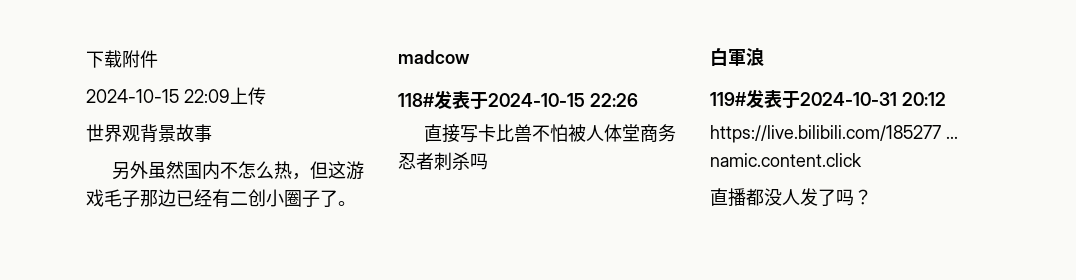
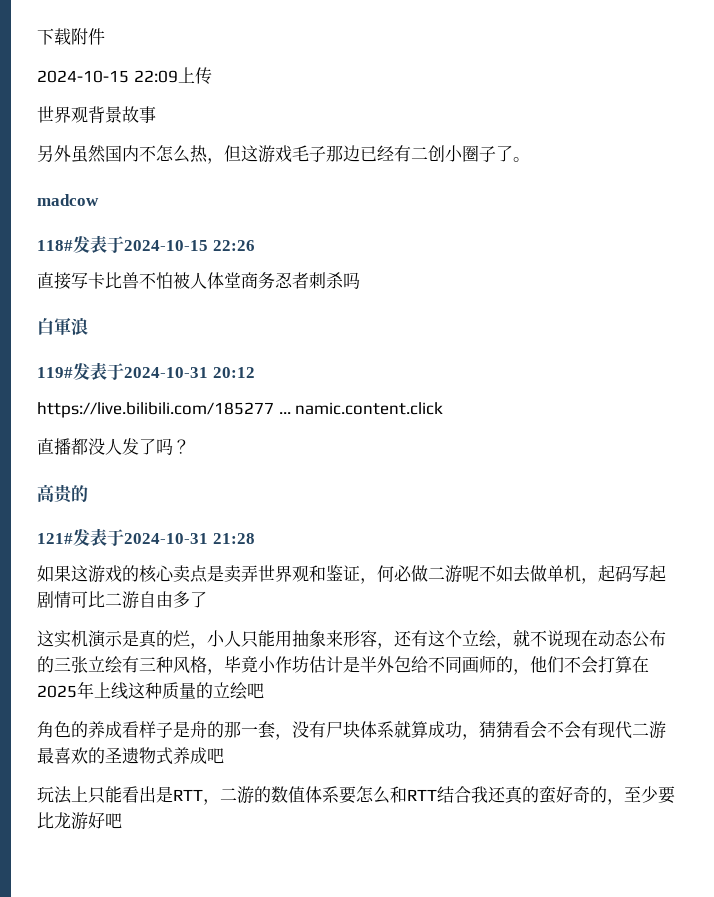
(872, 197) none -> [37,484,88,503] [37,528,255,546] [37,565,666,584] [37,591,207,609] [37,629,666,649] [37,655,649,675] [37,681,264,700] [37,720,666,740] [37,747,224,765] [37,786,675,805] [37,812,122,830] // 高贵的 // 121#发表于2024-10-31 21:28 // 如果这游戏的核心卖点是卖弄世界观和鉴证，何必做二游呢不如去做单机，起码写起剧情可比二游自由多了 // 这实机演示是真的烂，小人只能用抽象来形容，还有这个立绘，就不说现在动态公布的三张立绘有三种风格，毕竟小作坊估计是半外包给不同画师的，他们不会打算在2025年上线这种质量的立绘吧 // 角色的养成看样子是舟的那一套，没有尸块体系就算成功，猜猜看会不会有现代二游最喜欢的圣遗物式养成吧 // 玩法上只能看出是RTT，二游的数值体系要怎么和RTT结合我还真的蛮好奇的，至少要比龙游好吧

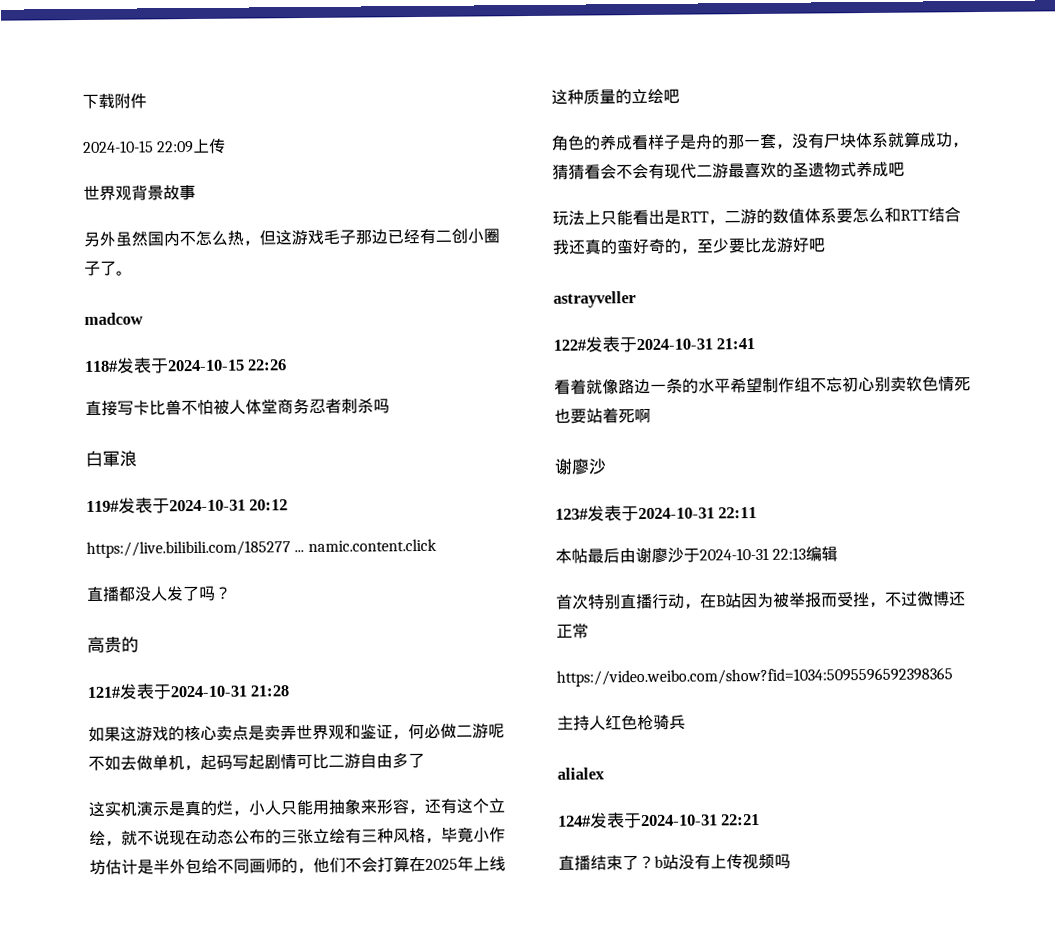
(122, 821) none -> [553,291,636,308] [553,336,756,353] [554,375,971,395] [554,407,651,424] [554,458,606,475] [555,505,758,522] [555,546,839,564] [556,591,966,610] [556,623,589,639] [556,667,953,687] [557,714,686,731] [557,767,605,780] [558,812,761,829] [558,853,791,871] // astrayveller // 122#发表于2024-10-31 21:41 // 看着就像路边一条的水平希望制作组不忘初心别卖软色情死也要站着死啊 // 谢廖沙 // 123#发表于2024-10-31 22:11 // 本帖最后由谢廖沙于2024-10-31 22:13编辑 // 首次特别直播行动，在B站因为被举报而受挫，不过微博还正常 // https://video.weibo.com/show?fid=1034:5095596592398365 // 主持人红色枪骑兵 // alialex // 124#发表于2024-10-31 22:21 // 直播结束了？b站没有上传视频吗

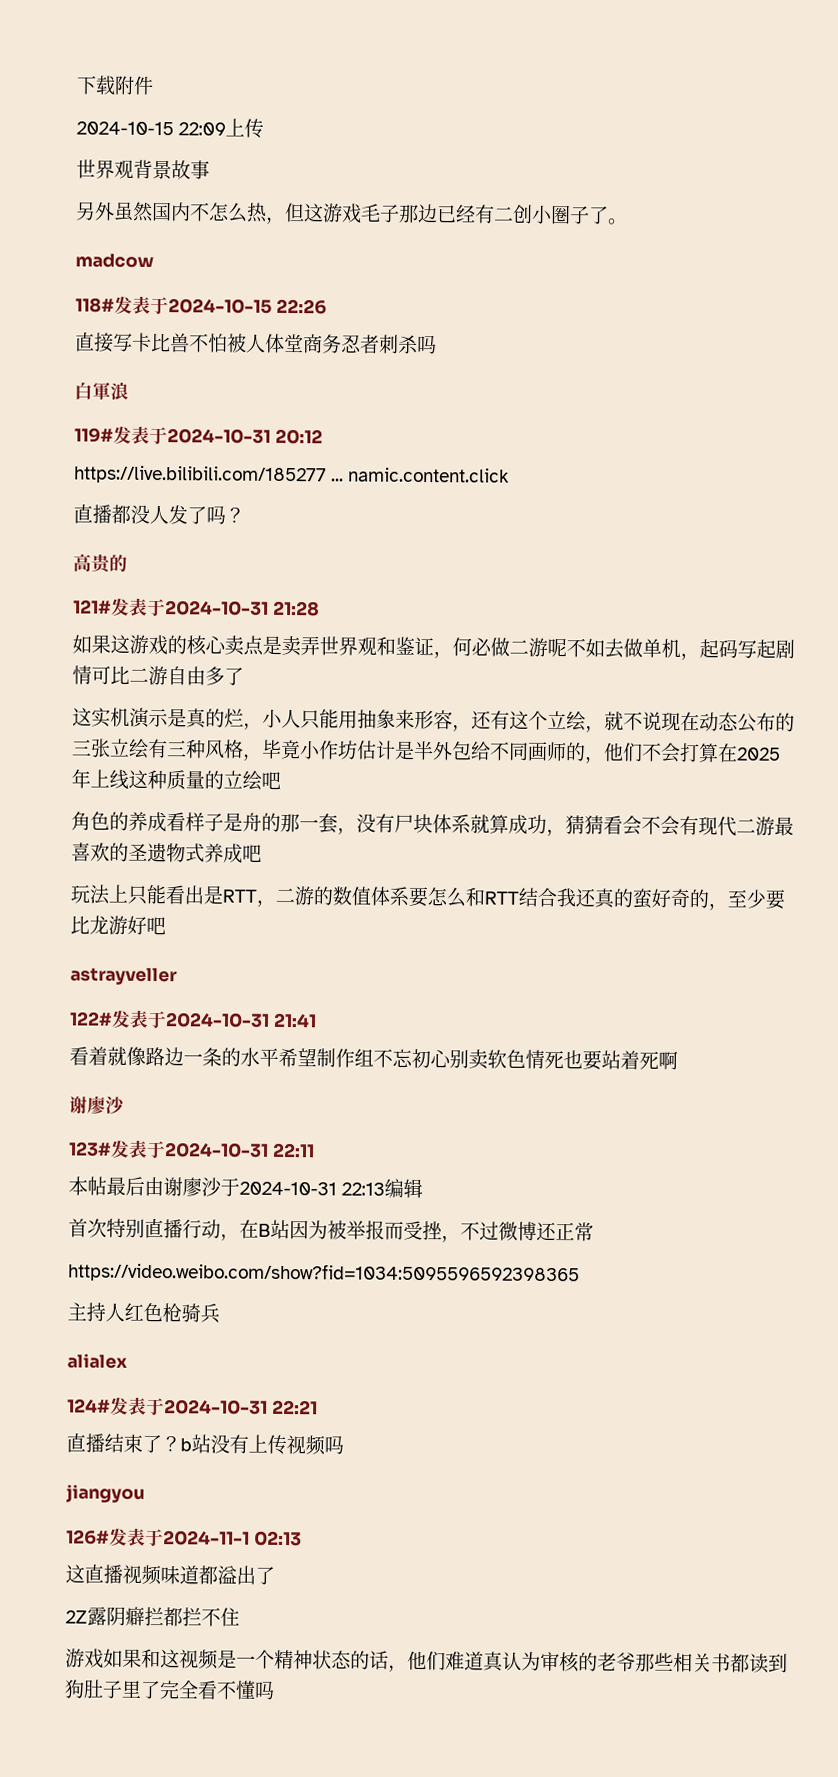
(791, 861) none -> [66,1484,145,1503] [66,1527,302,1547] [65,1564,275,1586] [65,1606,240,1627] [65,1648,788,1674] [64,1679,275,1700] // jiangyou // 126#发表于2024-11-1 02:13 // 这直播视频味道都溢出了 // 2Z露阴癖拦都拦不住 // 游戏如果和这视频是一个精神状态的话，他们难道真认为审核的老爷那些相关书都读到狗肚子里了完全看不懂吗

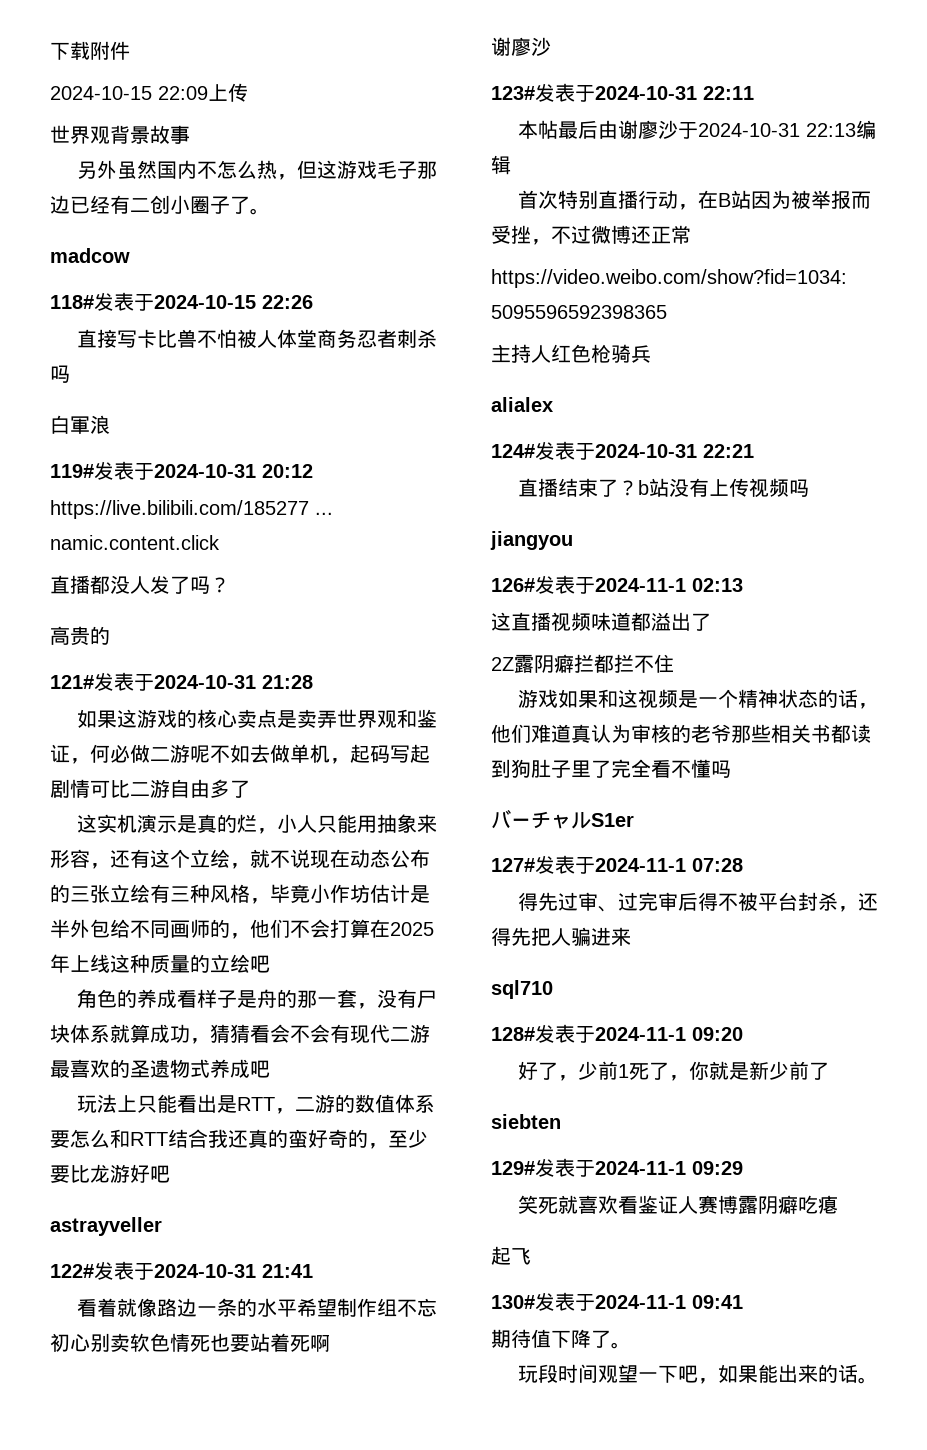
(275, 1690) none -> [491,809,634,829] [491,855,743,874] [517,892,878,912] [491,927,631,946] [491,980,553,999] [491,1024,743,1043] [517,1061,829,1081] [491,1114,561,1129] [491,1158,743,1177] [517,1195,838,1214] [491,1246,531,1265] [491,1292,743,1311] [491,1329,631,1349] [517,1364,878,1384] // バーチャルS1er // 127#发表于2024-11-1 07:28 // 得先过审、过完审后得不被平台封杀，还得先把人骗进来 // sql710 // 128#发表于2024-11-1 09:20 // 好了，少前1死了，你就是新少前了 // siebten // 129#发表于2024-11-1 09:29 // 笑死就喜欢看鉴证人赛博露阴癖吃瘪 // 起飞 // 130#发表于2024-11-1 09:41 // 期待值下降了。 // 玩段时间观望一下吧，如果能出来的话。

